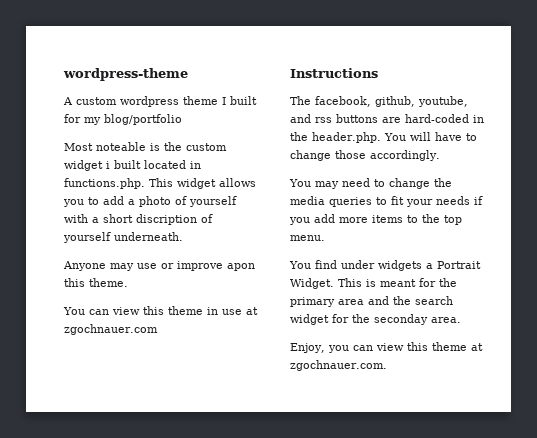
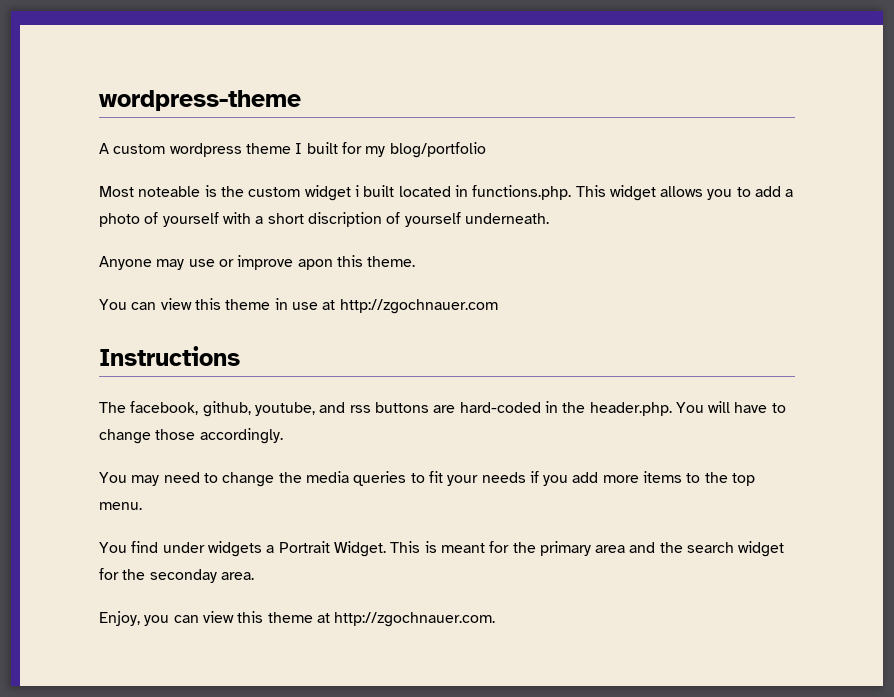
[64,324,158,335] zgochnauer.com -> [339,299,498,314] http://zgochnauer.com
[290,360,387,371] zgochnauer.com. -> [334,612,496,627] http://zgochnauer.com.

